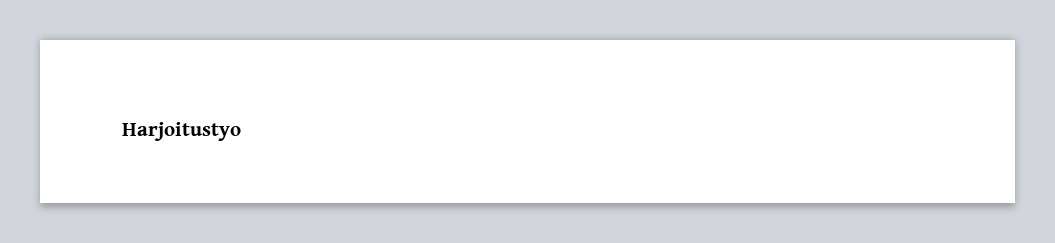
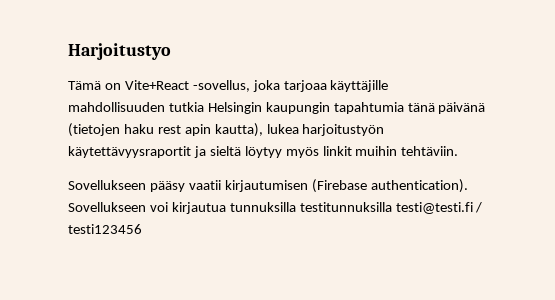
(241, 131) none -> [68,80,389,92] [68,102,486,114] [68,123,385,137] [68,146,459,158] [68,179,468,193] [68,202,483,214] [68,224,142,234] // Tämä on Vite+React -sovellus, joka tarjoaa käyttäjille mahdollisuuden tutkia Helsingin kaupungin tapahtumia tänä päivänä (tietojen haku rest apin kautta), lukea harjoitustyön käytettävyysraportit ja sieltä löytyy myös linkit muihin tehtäviin. // Sovellukseen pääsy vaatii kirjautumisen (Firebase authentication). Sovellukseen voi kirjautua tunnuksilla testitunnuksilla testi@testi.fi / testi123456

